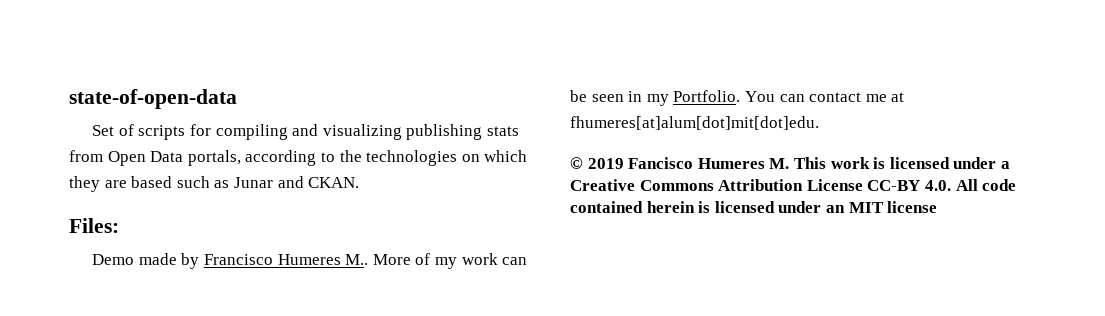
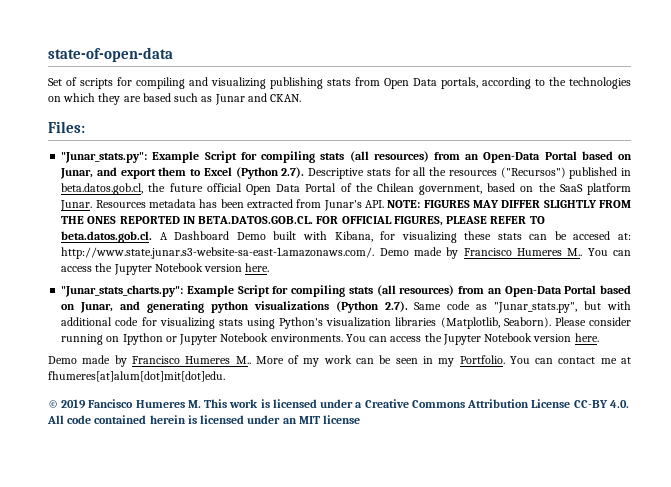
(119, 225) none -> [61,151,632,163] [60,167,631,179] [61,183,631,195] [60,199,631,211] [61,216,545,226] [61,231,631,243] [61,247,632,259] [61,263,270,275] [61,285,631,297] [61,301,631,313] [61,317,631,329] [61,333,599,345] // "Junar_stats.py": Example Script for compiling stats (all resources) from an Open-Data Portal based on Junar, and export them to Excel (Python 2.7). Descriptive stats for all the resources ("Recursos") published in beta.datos.gob.cl, the future official Open Data Portal of the Chilean government, based on the SaaS platform Junar. Resources metadata has been extracted from Junar's API. NOTE: FIGURES MAY DIFFER SLIGHTLY FROM THE ONES REPORTED IN BETA.DATOS.GOB.CL. FOR OFFICIAL FIGURES, PLEASE REFER TO beta.datos.gob.cl. A Dashboard Demo built with Kibana, for visualizing these stats can be accesed at: http://www.state.junar.s3-website-sa-east-1.amazonaws.com/. Demo made by Francisco Humeres M.. You can access the Jupyter Notebook version here. // "Junar_stats_charts.py": Example Script for compiling stats (all resources) from an Open-Data Portal based on Junar, and generating python visualizations (Python 2.7). Same code as "Junar_stats.py", but with additional code for visualizing stats using Python's visualization libraries (Matplotlib, Seaborn). Please consider running on Ipython or Jupyter Notebook environments. You can access the Jupyter Notebook version here.

